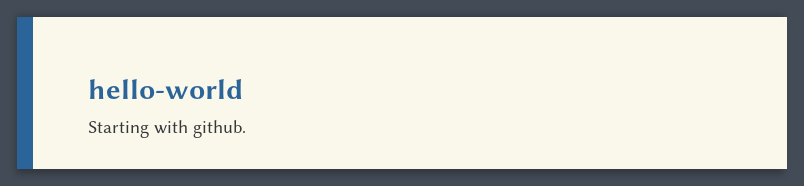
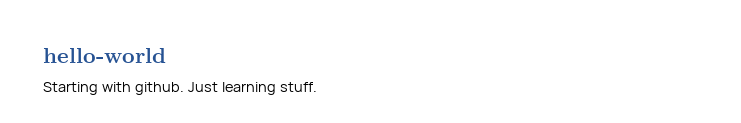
(246, 129) none -> [187,82,317,95] Just learning stuff.

